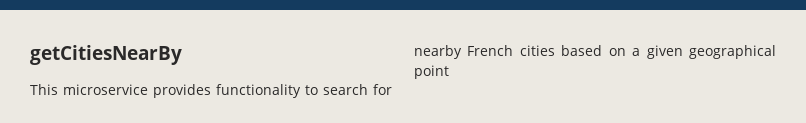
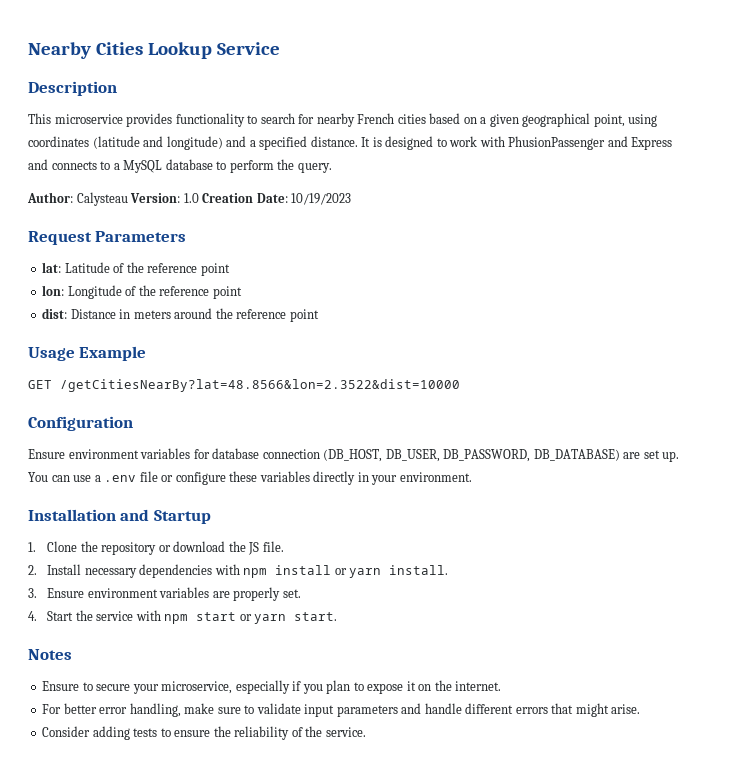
[30,45,182,65] getCitiesNearBy -> [28,42,280,59] [28,81,117,96] Nearby Cities Lookup Service // Description
[414,65,449,79] point -> [593,114,658,127] [28,136,673,150] [28,159,332,173] [27,192,352,206] [28,231,187,245] [42,262,230,276] [42,285,242,299] [42,308,319,322] [28,346,147,361] [28,379,460,392] [28,416,133,431] [28,448,680,462] [28,471,472,485] [28,509,211,524] [28,541,284,555] [28,564,449,578] [28,587,301,601] [28,610,338,624] [28,649,72,660] [42,680,502,694] [42,703,641,717] [42,726,366,740] point, using coordinates (latitude and longitude) and a specified distance. It is designed to work with PhusionPassenger and Express and connects to a MySQL database to perform the query. // Author: Calysteau Version: 1.0 Creation Date: 10/19/2023 // Request Parameters // lat: Latitude of the reference point // lon: Longitude of the reference point // dist: Distance in meters around the reference point // Usage Example // GET /getCitiesNearBy?lat=48.8566&lon=2.3522&dist=10000 // Configuration // Ensure environment variables for database connection (DB_HOST, DB_USER, DB_PASSWORD, DB_DATABASE) are set up. You can use a .env file or configure these variables directly in your environment. // Installation and Startup // 1. Clone the repository or download the JS file. // 2. Install necessary dependencies with npm install or yarn install. // 3. Ensure environment variables are properly set. // 4. Start the service with npm start or yarn start. // Notes // Ensure to secure your microservice, especially if you plan to expose it on the internet. // For better error handling, make sure to validate input parameters and handle different errors that might arise. // Consider adding tests to ensure the reliability of the service.

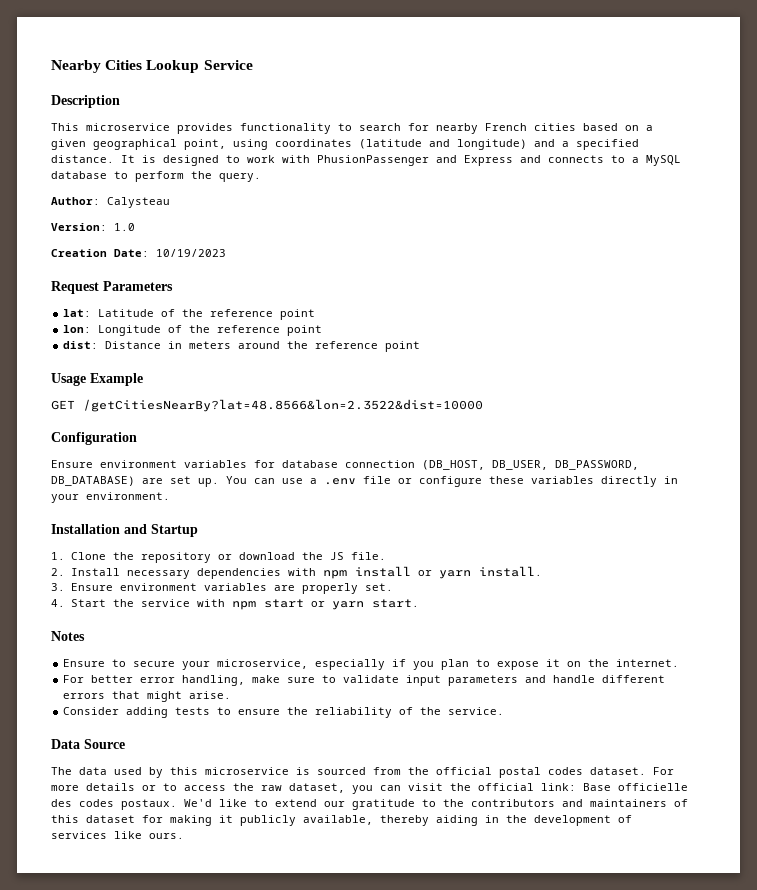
(128, 199) none -> (170, 202) //
(199, 198) none -> (135, 227) //
(366, 732) none -> [51,739,125,749] [51,767,674,778] [51,783,688,794] [51,799,688,810] [51,815,632,826] [51,831,184,839] // Data Source // The data used by this microservice is sourced from the official postal codes dataset. For more details or to access the raw dataset, you can visit the official link: Base officielle des codes postaux. We'd like to extend our gratitude to the contributors and maintainers of this dataset for making it publicly available, thereby aiding in the development of services like ours.

